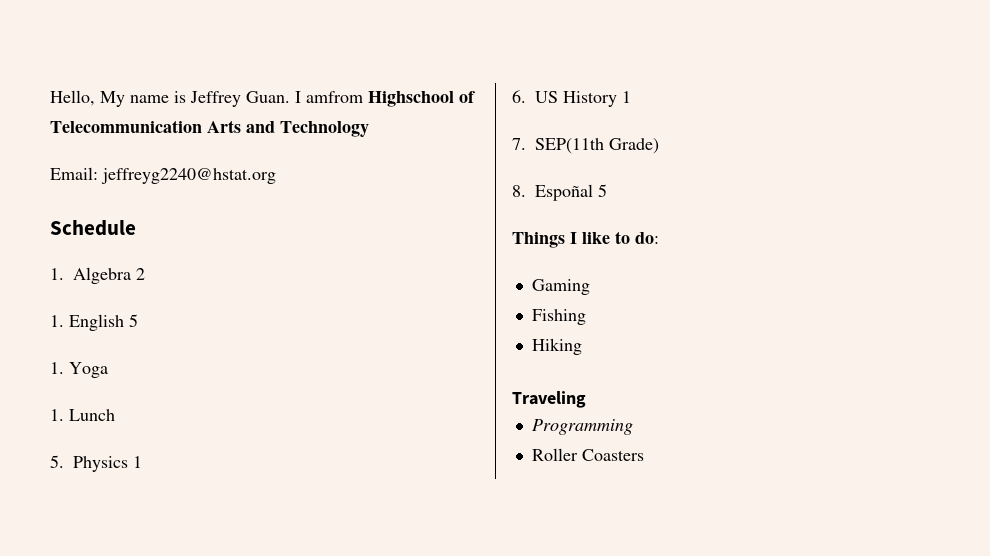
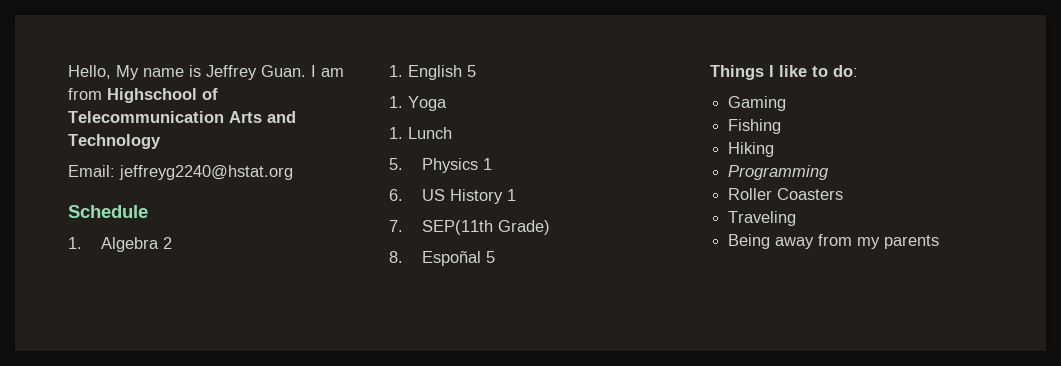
[306,91,363,103] amfrom -> [321,68,344,77] [68,88,102,100] am from
[512,391,586,408] // Traveling -> (775, 149) none
(644, 455) none -> [728,211,797,226] [728,234,940,249] // Traveling // Being away from my parents

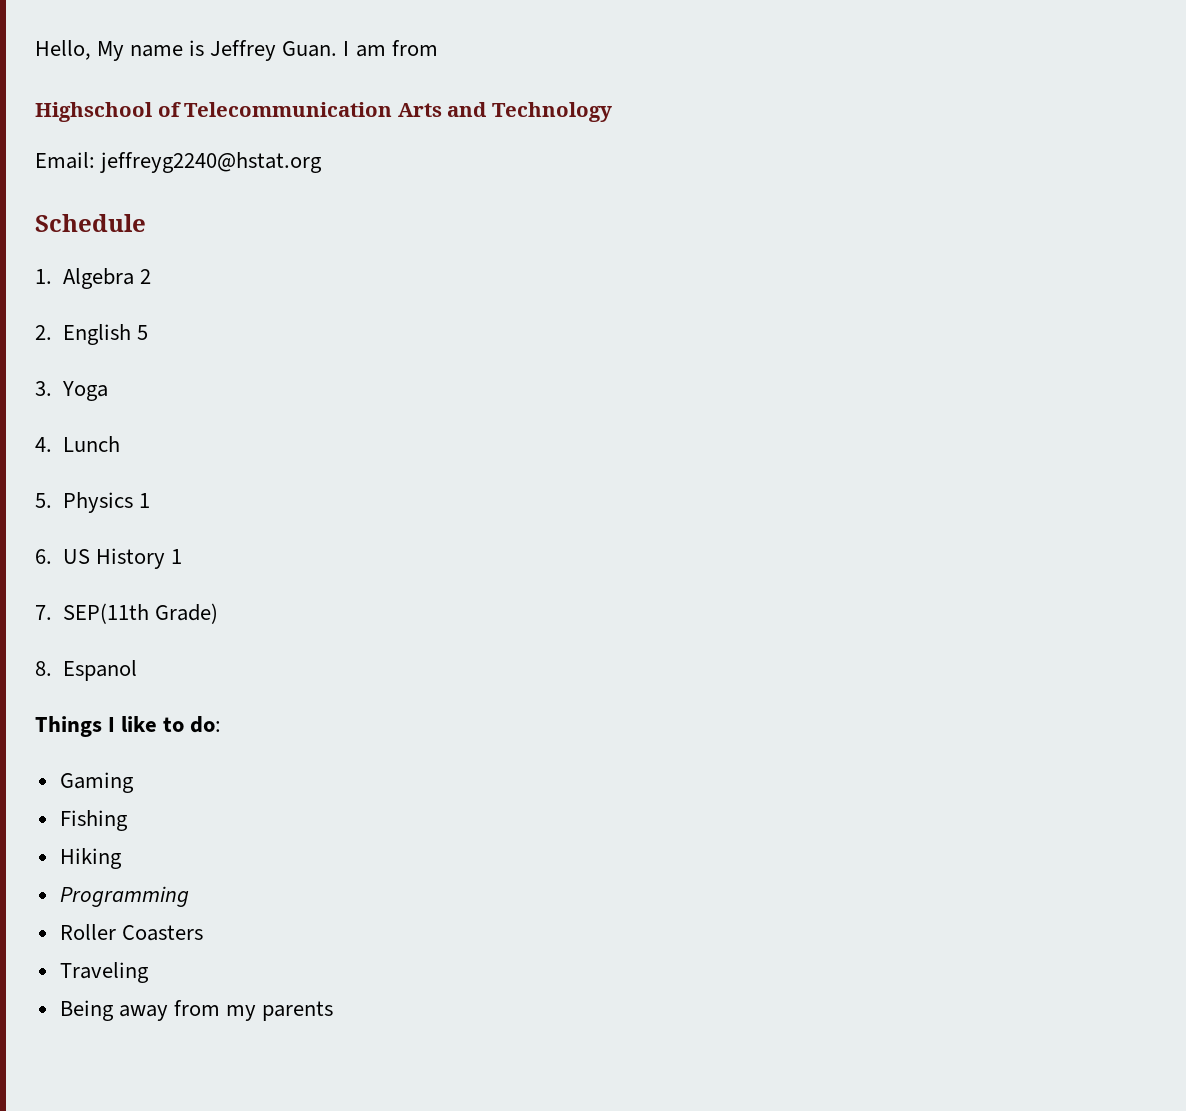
(102, 94) none -> (438, 48) //
[389,65,403,77] 1. -> [35,325,52,340] 2.
[389,96,403,108] 1. -> [35,381,52,396] 3.
[389,127,403,139] 1. -> [35,437,52,452] 4.
[421,251,495,266] Espoñal 5 -> [63,660,138,681] Espanol

